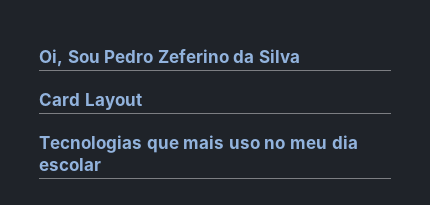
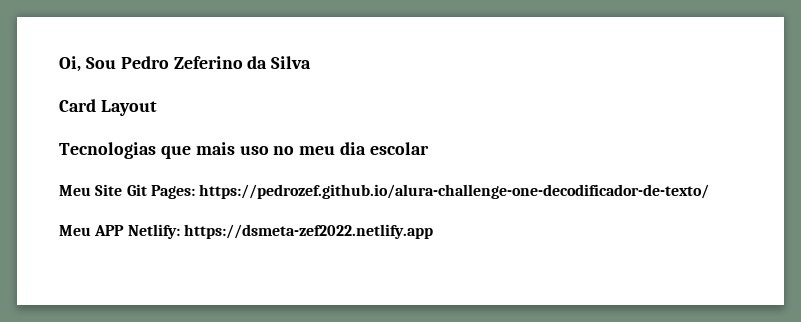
(101, 164) none -> [59,184,710,199] [59,224,433,239] // Meu Site Git Pages: https://pedrozef.github.io/alura-challenge-one-decodificador-de-texto/ // Meu APP Netlify: https://dsmeta-zef2022.netlify.app

